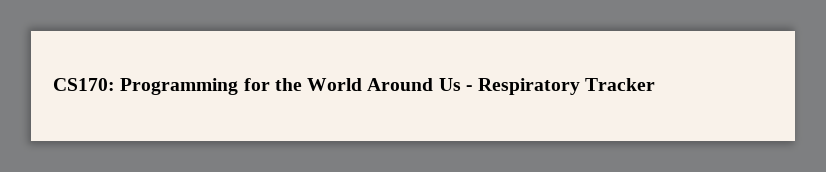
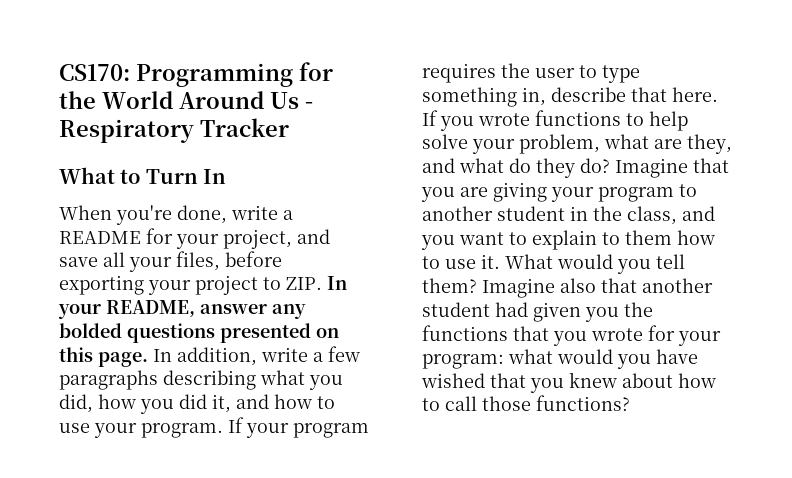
(656, 84) none -> [59,167,227,184] [59,205,293,225] [59,228,330,249] [59,251,282,272] [59,275,347,295] [58,300,306,319] [59,323,339,343] [59,346,360,367] [59,370,343,390] [59,394,335,414] [59,417,369,438] [422,63,640,83] [422,87,718,107] [422,110,688,131] [422,134,732,154] [422,158,729,178] [421,182,697,202] [422,206,715,225] [421,230,715,250] [422,254,685,274] [422,278,713,298] [422,302,653,322] [422,325,721,346] [422,349,698,369] [421,372,716,393] [422,395,630,411] // What to Turn In // When you're done, write a README for your project, and save all your files, before exporting your project to ZIP. In your README, answer any bolded questions presented on this page. In addition, write a few paragraphs describing what you did, how you did it, and how to use your program. If your program requires the user to type something in, describe that here. If you wrote functions to help solve your problem, what are they, and what do they do? Imagine that you are giving your program to another student in the class, and you want to explain to them how to use it. What would you tell them? Imagine also that another student had given you the functions that you wrote for your program: what would you have wished that you knew about how to call those functions?

